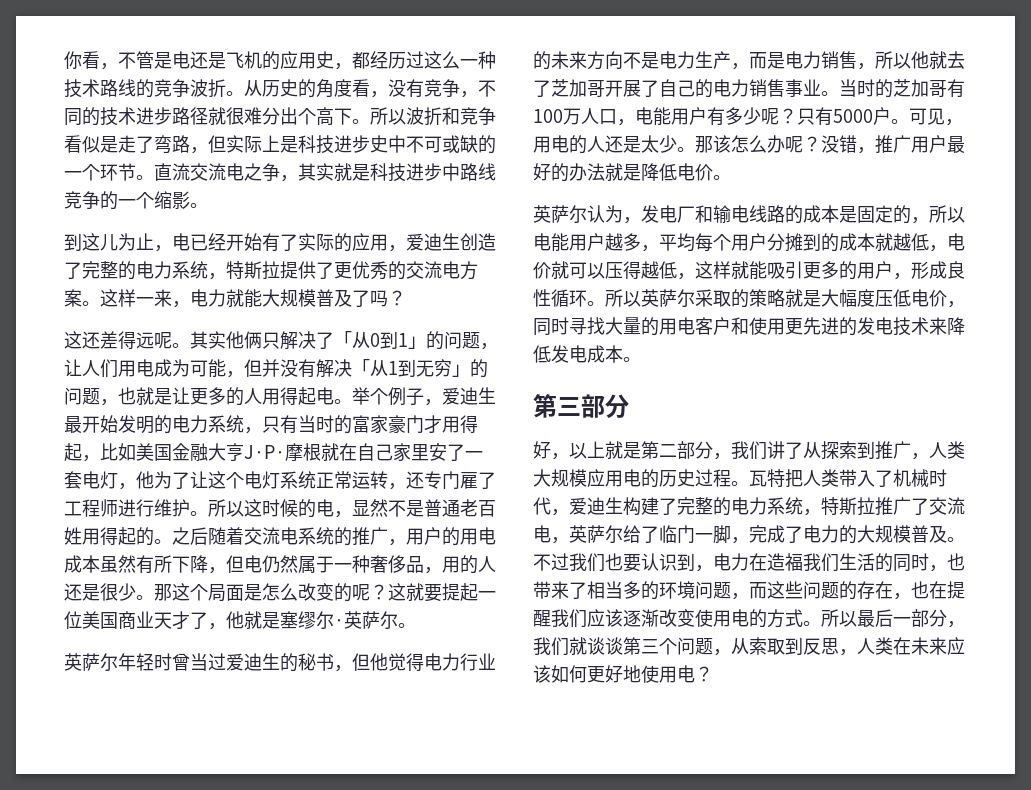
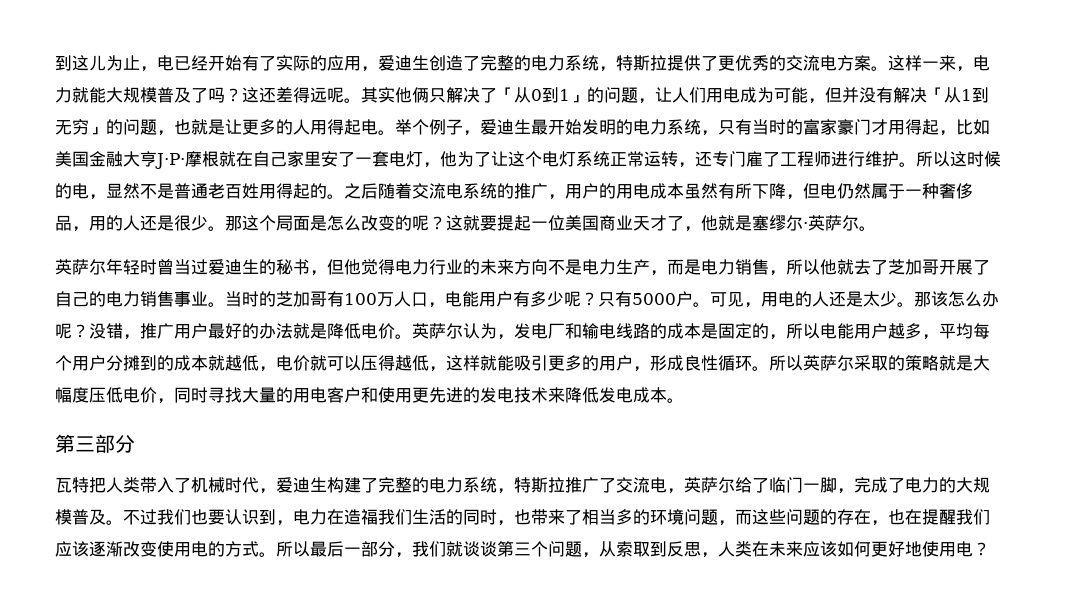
[64,51,496,70] [64,79,496,98] [64,107,496,126] [64,135,496,154] [64,163,496,182] [64,191,208,210] 你看，不管是电还是飞机的应用史，都经历过这么一种技术路线的竞争波折。从历史的角度看，没有竞争，不同的技术进步路径就很难分出个高下。所以波折和竞争看似是走了弯路，但实际上是科技进步史中不可或缺的一个环节。直流交流电之争，其实就是科技进步中路线竞争的一个缩影。 // -> (55, 63) none
(406, 298) // -> (242, 95) none
(731, 177) // -> (412, 336) none
[533,441,965,460] [533,469,749,488] 好，以上就是第二部分，我们讲了从探索到推广，人类大规模应用电的历史过程。 -> (135, 443) none

